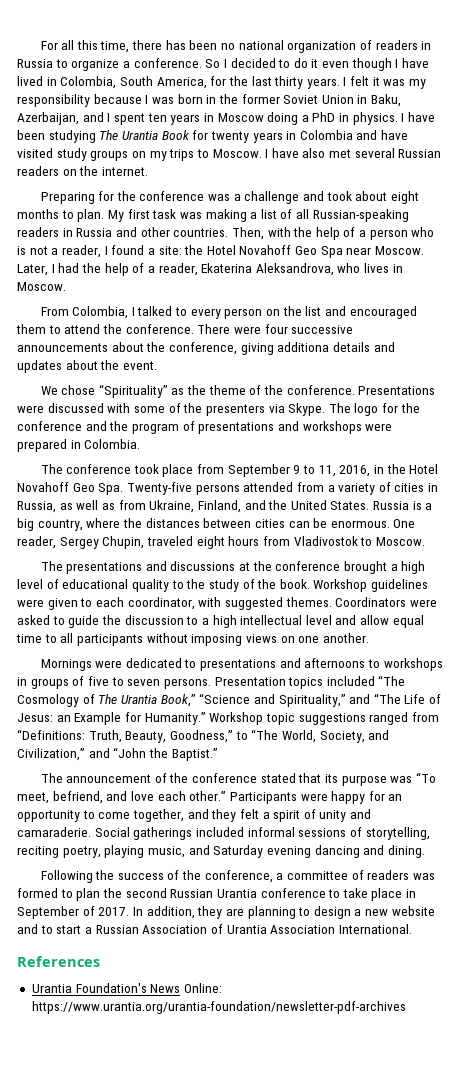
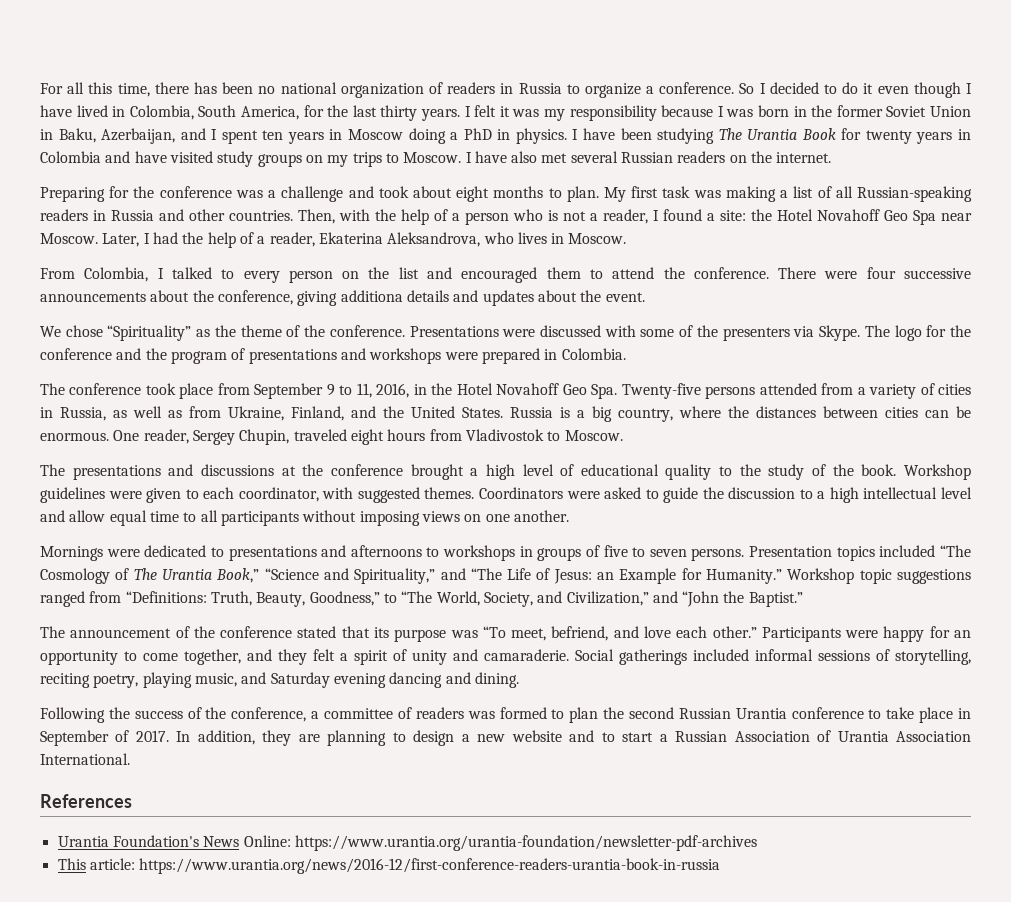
(406, 1007) none -> [57,858,721,874] // This article: https://www.urantia.org/news/2016-12/first-conference-readers-urantia-book-in-russia

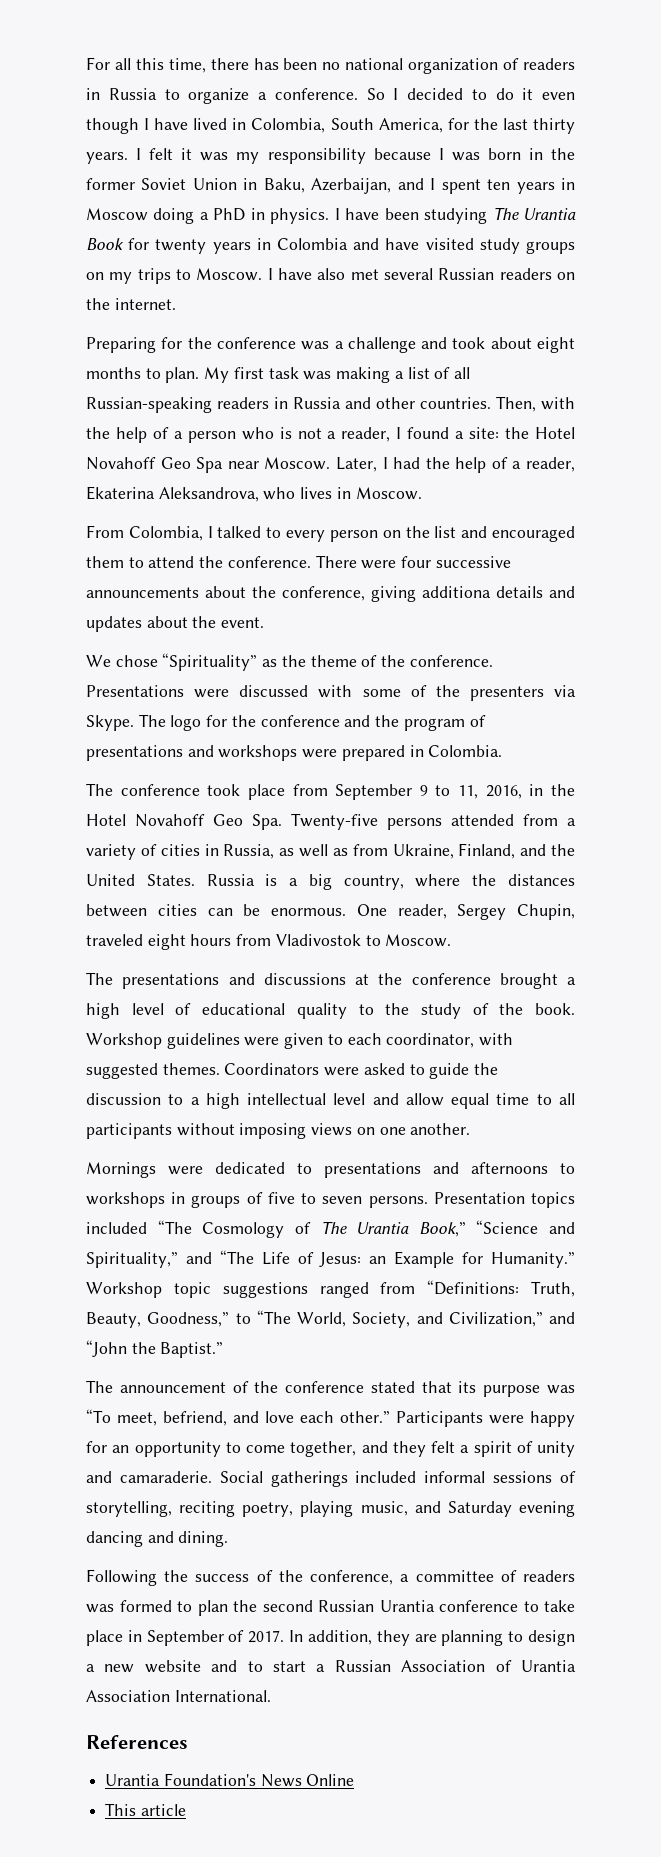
[243,835,757,851] Online: https://www.urantia.org/urantia-foundation/newsletter-pdf-archives -> [306,1774,355,1786] Online
[89,858,721,874] article: https://www.urantia.org/news/2016-12/first-conference-readers-urantia-book-in-russia -> [140,1804,186,1816] article

